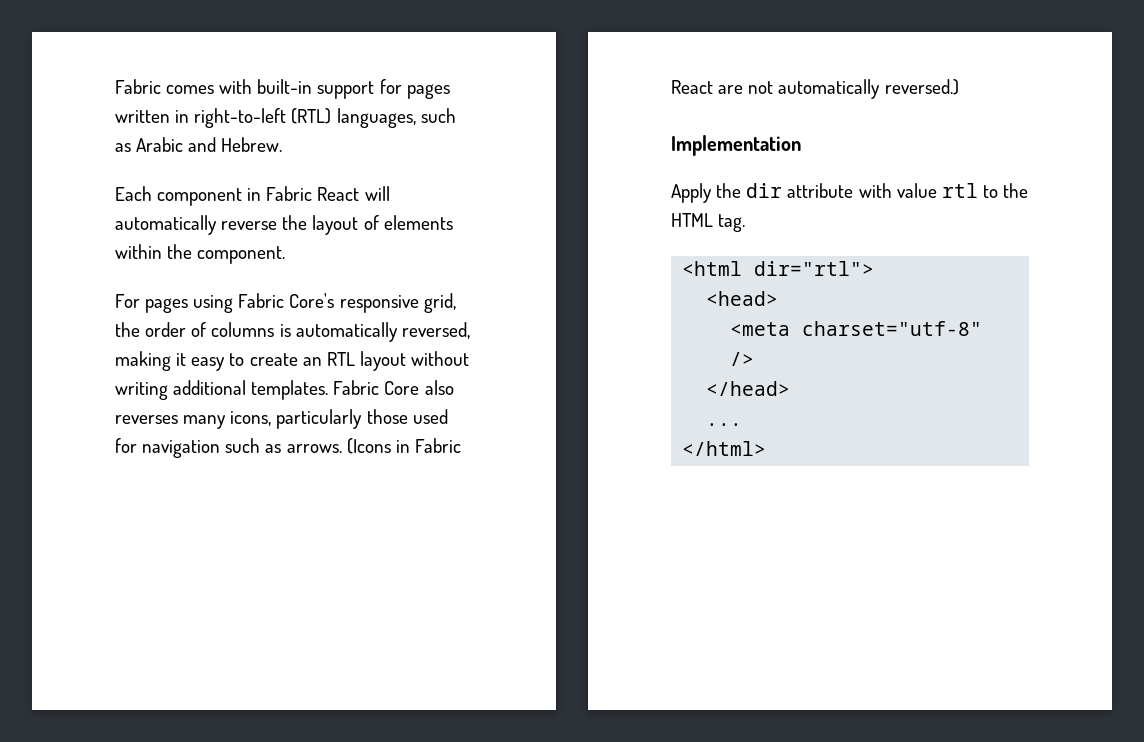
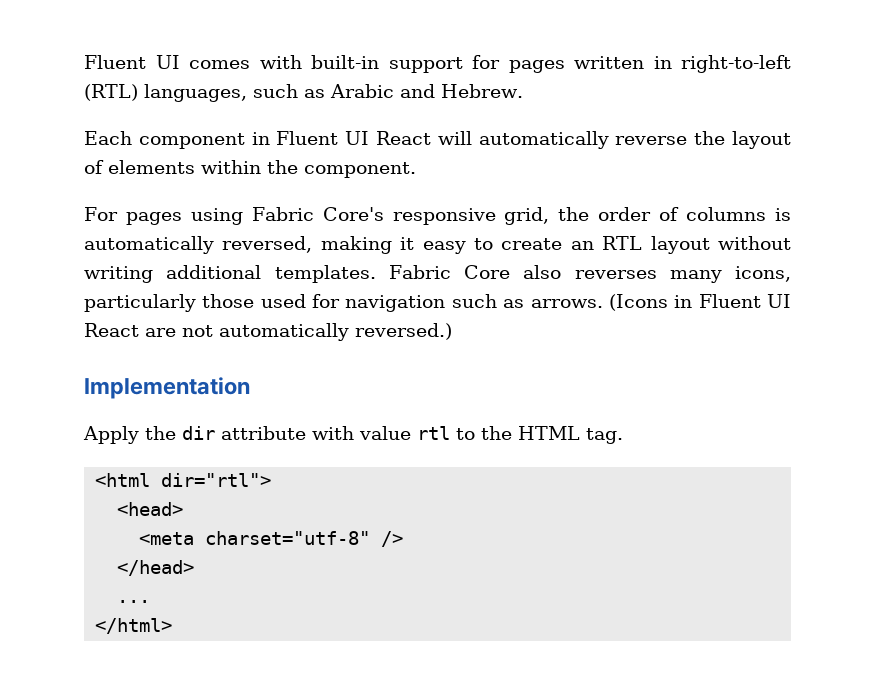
[115,79,161,94] Fabric -> [84,55,180,69] Fluent UI
[266,186,313,201] Fabric -> [276,131,370,145] Fluent UI
[414,438,461,453] Fabric -> [698,294,792,308] Fluent UI

